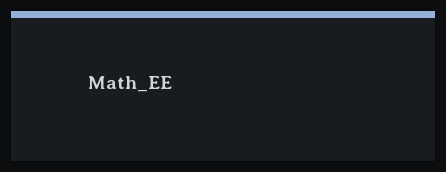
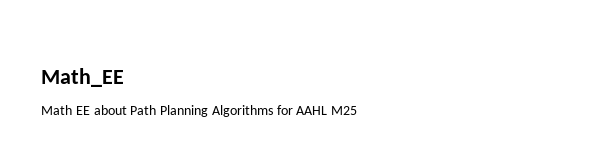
(172, 84) none -> [41,105,358,117] // Math EE about Path Planning Algorithms for AAHL M25

